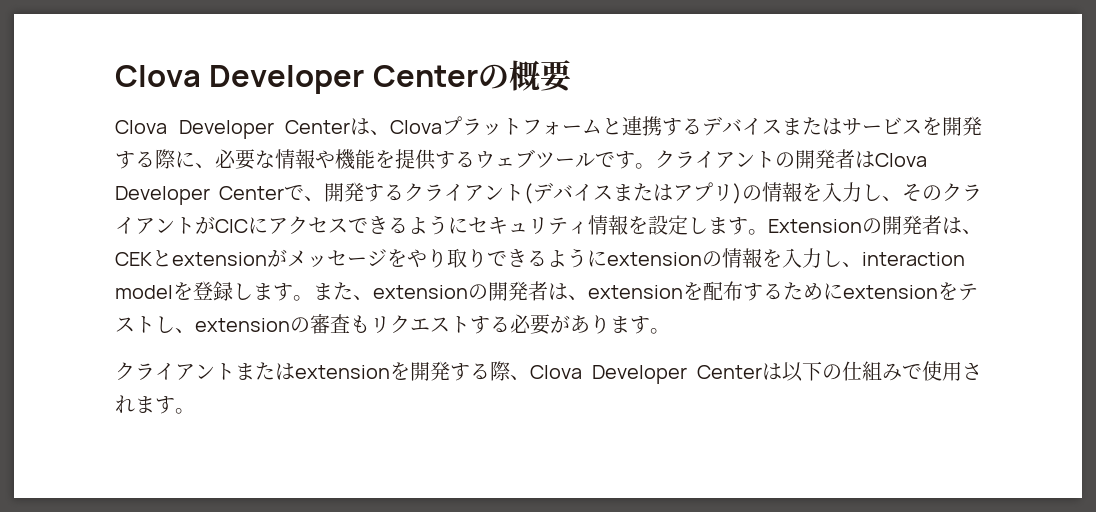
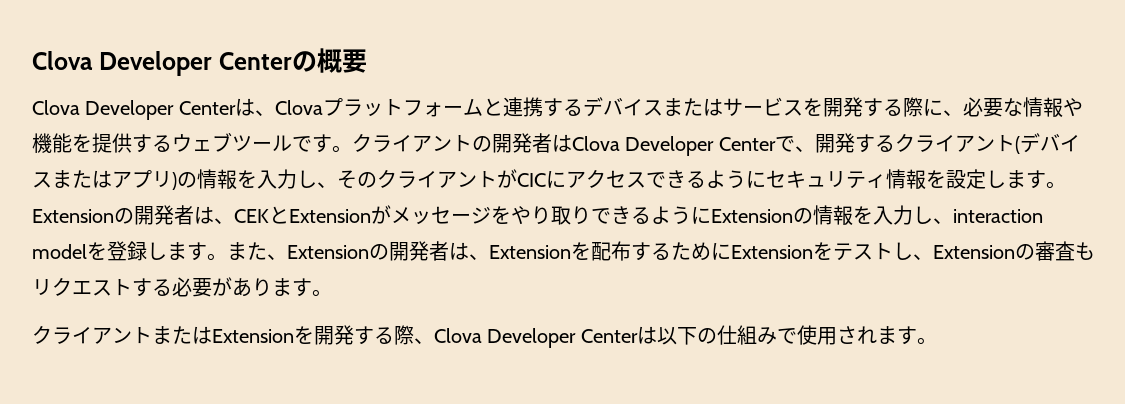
[172,252,267,266] extension -> [289,209,371,223] Extension
[607,252,702,266] extension -> [711,209,793,223] Extension
[373,281,683,301] extensionの開発者は、extension -> [287,241,571,261] Extensionの開発者は、Extension
[843,285,938,299] extension -> [731,245,813,259] Extension
[195,318,290,332] extension -> [933,245,1015,259] Extension
[295,365,390,379] extension -> [212,329,294,343] Extension

